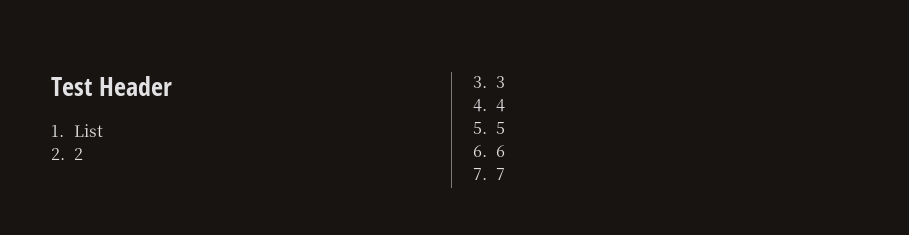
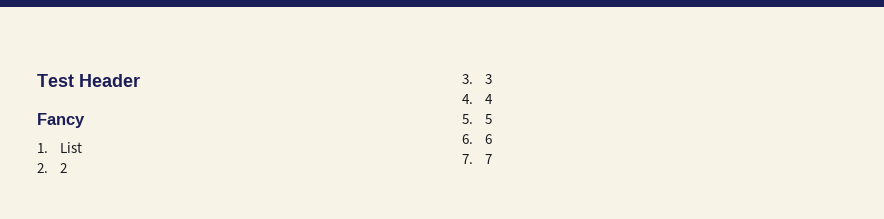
(172, 86) none -> [37,113,85,128] // Fancy

